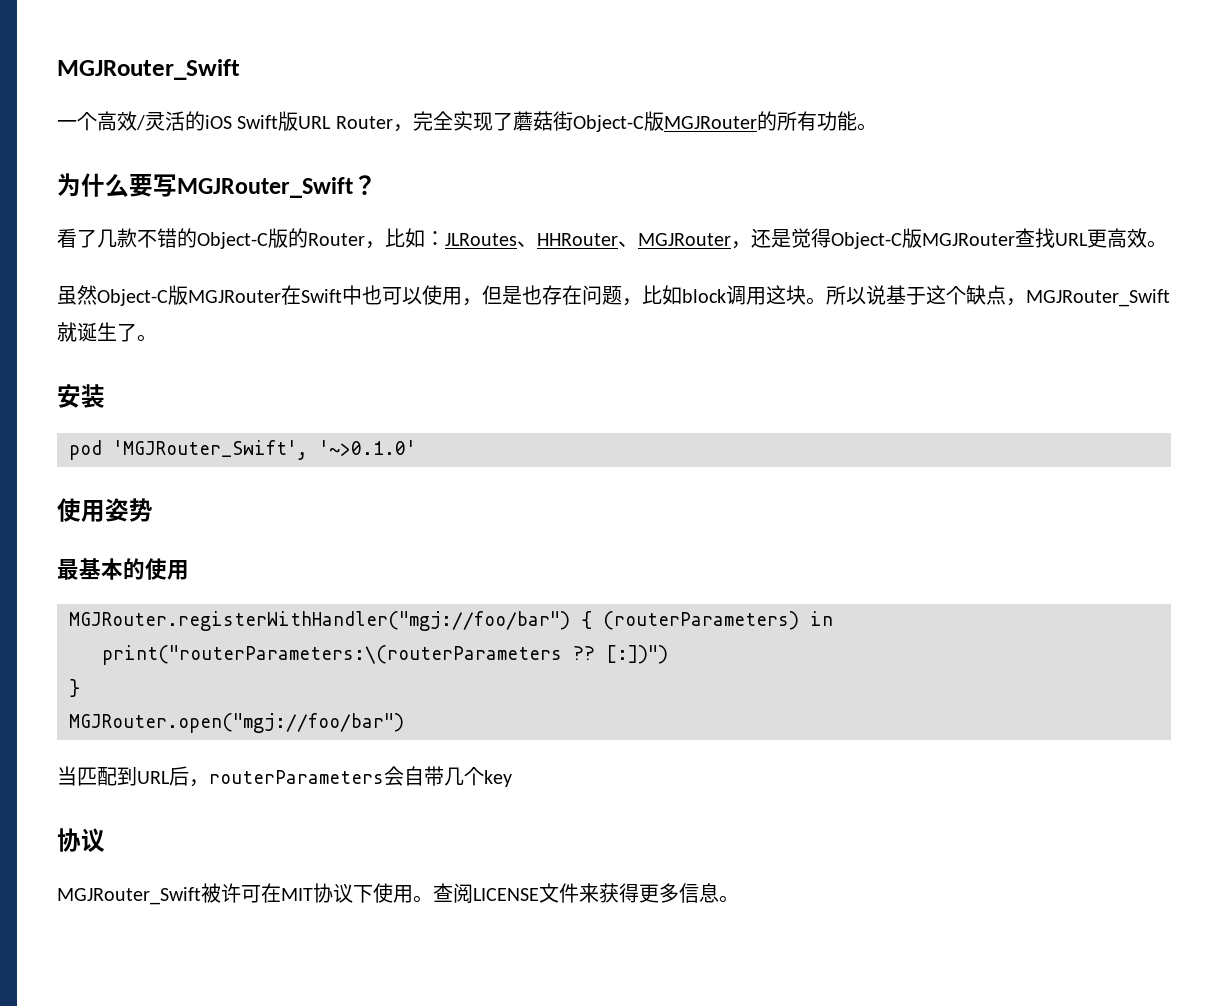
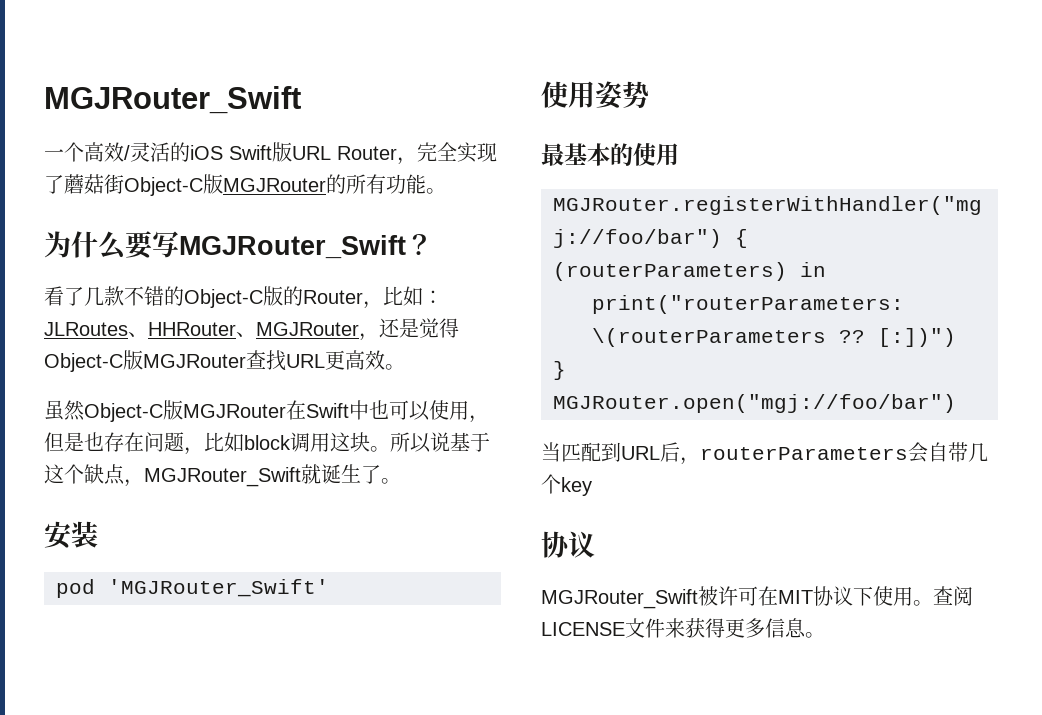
[113,440,416,460] 'MGJRouter_Swift', '~>0.1.0' -> [108,579,329,597] 'MGJRouter_Swift'

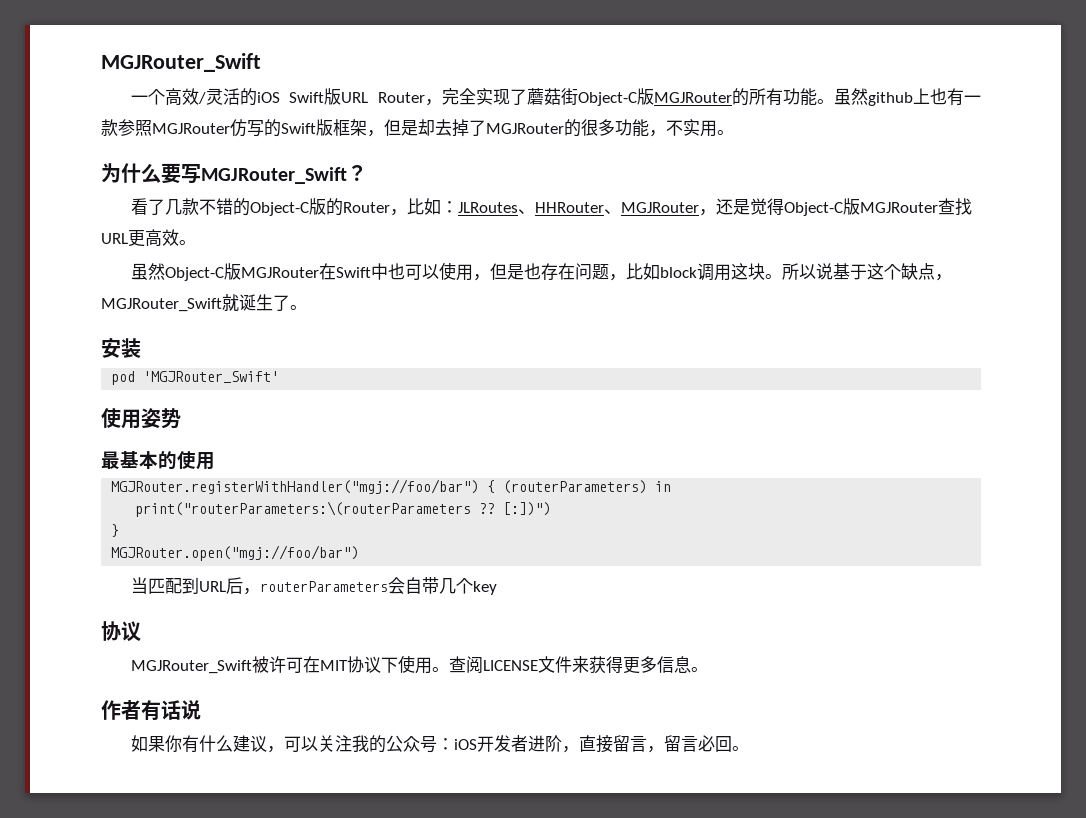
(446, 191) none -> [833,88,981,106] [101,119,734,137] 虽然github上也有一款参照MGJRouter仿写的Swift版框架，但是却去掉了MGJRouter的很多功能，不实用。
(825, 635) none -> [101,700,201,720] [130,735,749,753] // 作者有话说 // 如果你有什么建议，可以关注我的公众号：iOS开发者进阶，直接留言，留言必回。

